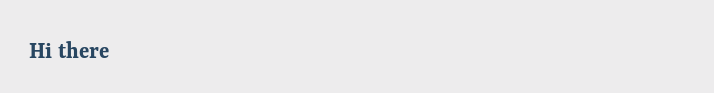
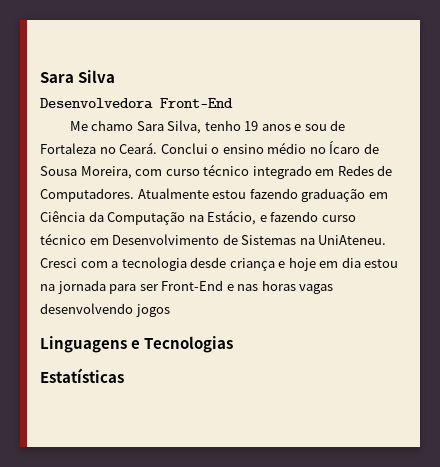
[29,41,110,58] Hi there -> [40,70,116,83] [40,98,233,109] [69,120,346,134] [40,140,379,154] [40,164,393,179] [40,188,388,202] [40,210,356,225] [40,233,387,245] [40,257,399,271] [40,280,334,294] [40,303,170,317] [40,336,234,353] [40,368,124,383] Sara Silva // Desenvolvedora Front-End // Me chamo Sara Silva, tenho 19 anos e sou de Fortaleza no Ceará. Conclui o ensino médio no Ícaro de Sousa Moreira, com curso técnico integrado em Redes de Computadores. Atualmente estou fazendo graduação em Ciência da Computação na Estácio, e fazendo curso técnico em Desenvolvimento de Sistemas na UniAteneu. Cresci com a tecnologia desde criança e hoje em dia estou na jornada para ser Front-End e nas horas vagas desenvolvendo jogos // Linguagens e Tecnologias // Estatísticas

